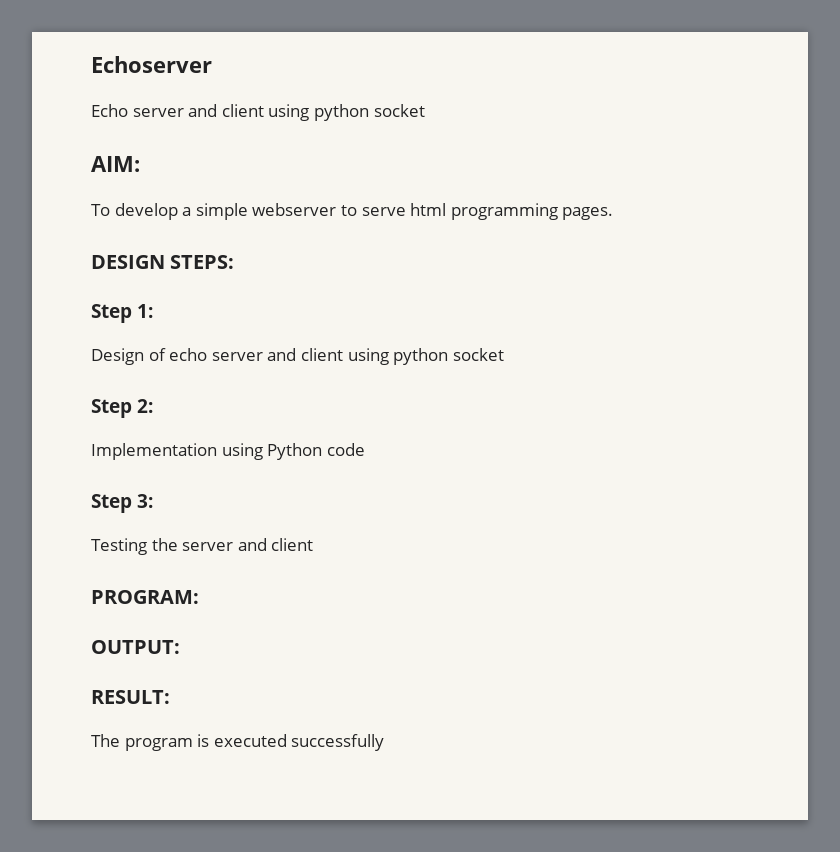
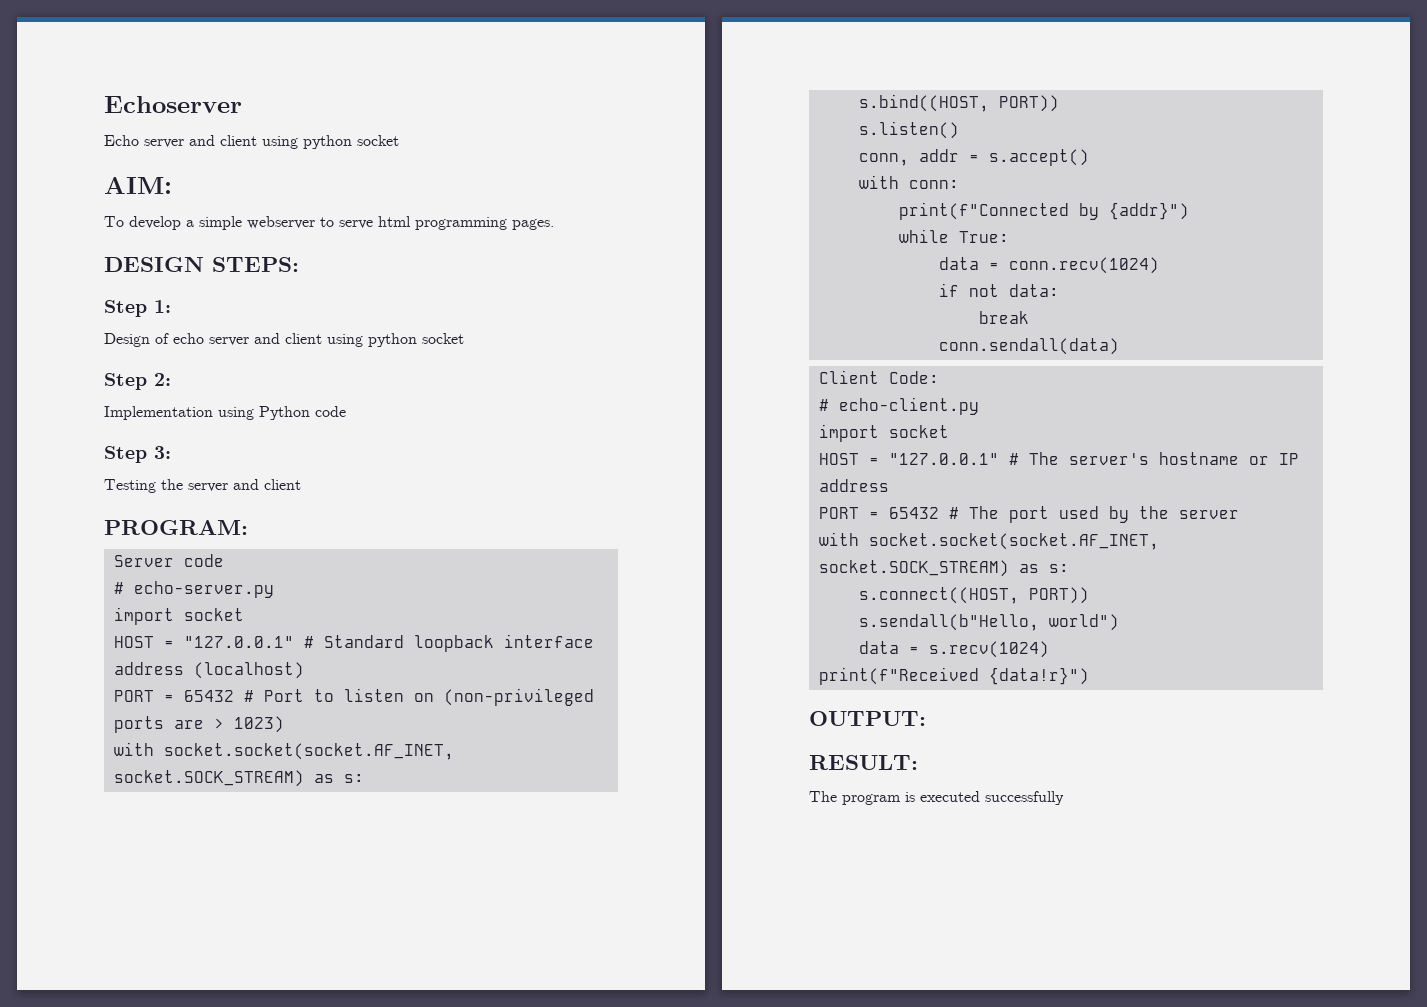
(199, 597) none -> [113,554,224,567] [113,581,274,598] [113,607,244,625] [113,634,594,652] [113,662,304,679] [113,688,594,706] [113,716,284,733] [113,742,454,760] [113,770,364,787] [858,94,1059,112] [858,121,959,139] [858,149,1089,166] [858,175,959,189] [898,202,1189,220] [898,229,1009,243] [938,257,1159,274] [938,283,1059,297] [978,311,1029,324] [938,338,1119,355] [818,370,939,384] [818,397,979,415] [818,424,949,442] [818,452,1299,465] [818,479,889,492] [818,506,1239,523] [818,532,1159,550] [818,560,1069,577] [858,587,1089,604] [858,614,1119,631] [858,641,1049,658] [818,667,1089,685] // Server code // # echo-server.py // import socket // HOST = "127.0.0.1" # Standard loopback interface address (localhost) // PORT = 65432 # Port to listen on (non-privileged ports are > 1023) // with socket.socket(socket.AF_INET, socket.SOCK_STREAM) as s: // s.bind((HOST, PORT)) // s.listen() // conn, addr = s.accept() // with conn: // print(f"Connected by {addr}") // while True: // data = conn.recv(1024) // if not data: // break // conn.sendall(data) // Client Code: // # echo-client.py // import socket // HOST = "127.0.0.1" # The server's hostname or IP address // PORT = 65432 # The port used by the server // with socket.socket(socket.AF_INET, socket.SOCK_STREAM) as s: // s.connect((HOST, PORT)) // s.sendall(b"Hello, world") // data = s.recv(1024) // print(f"Received {data!r}")

